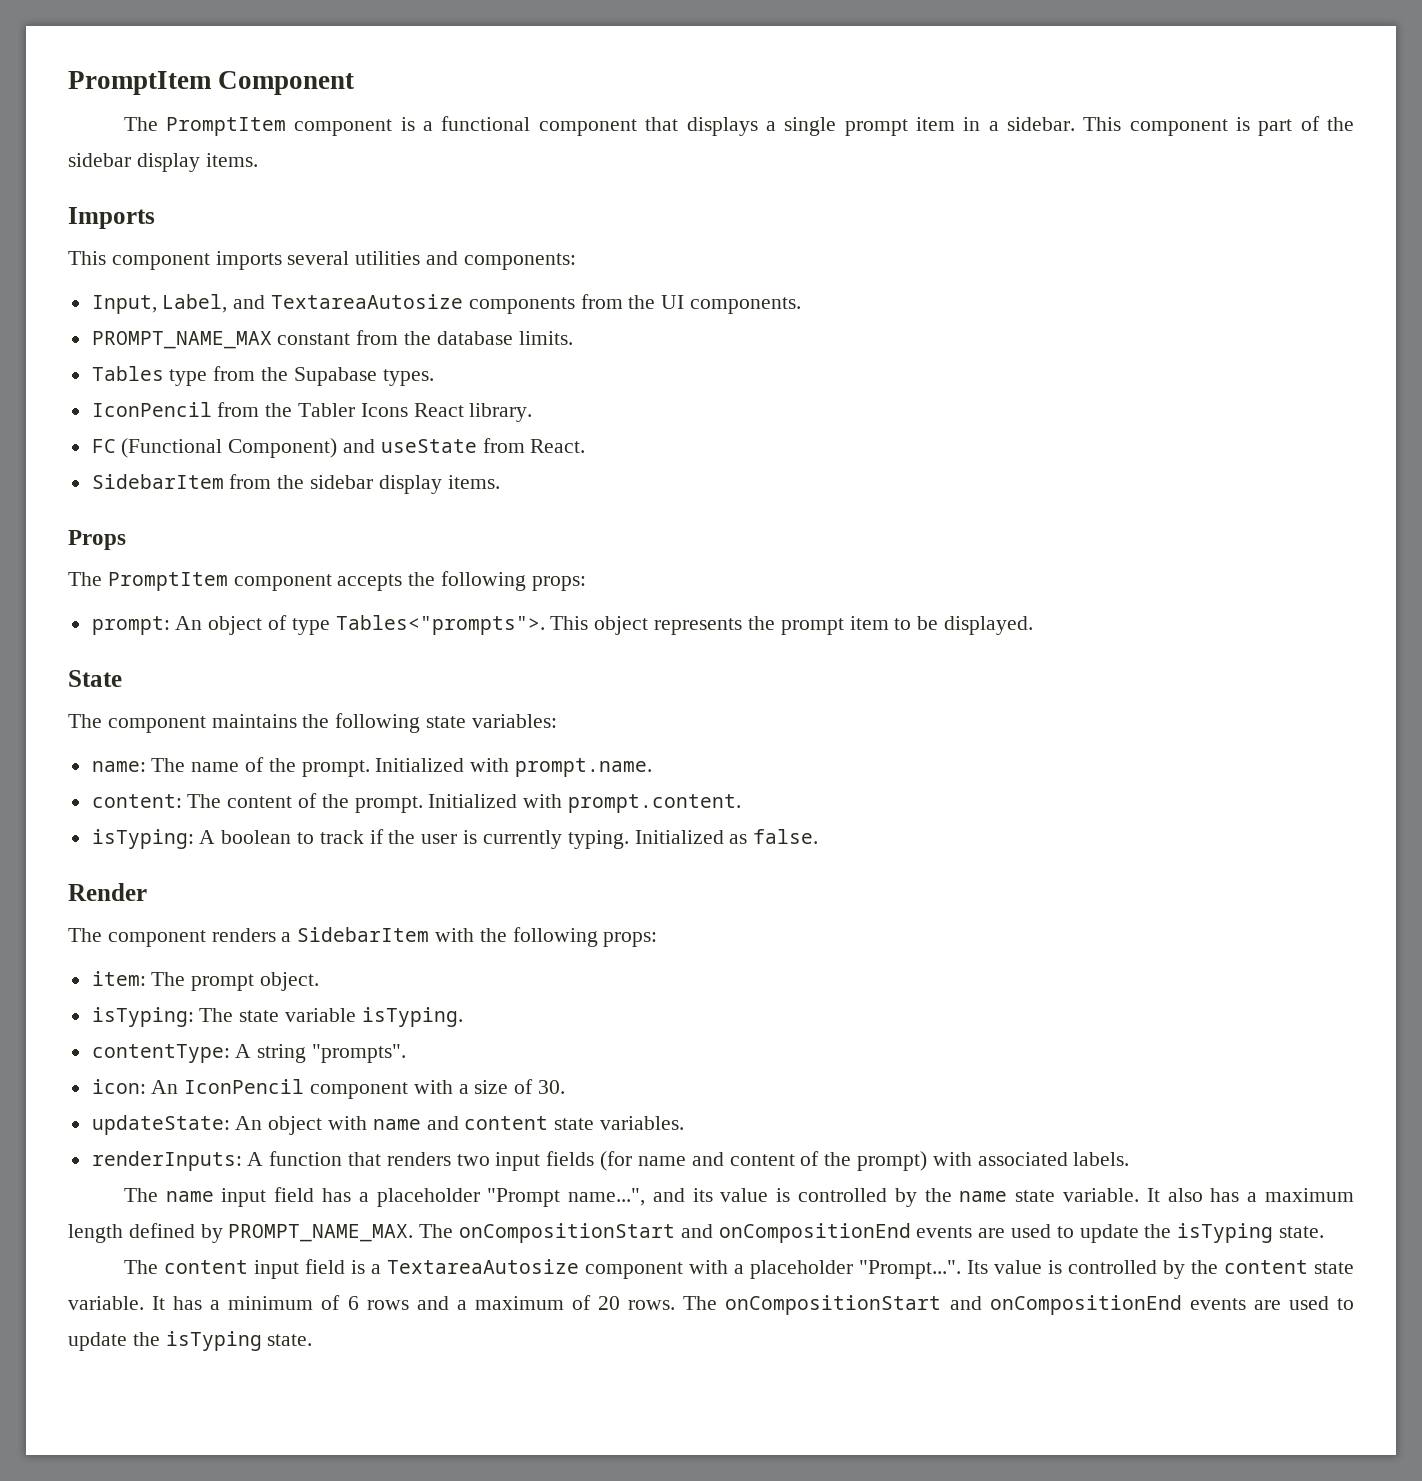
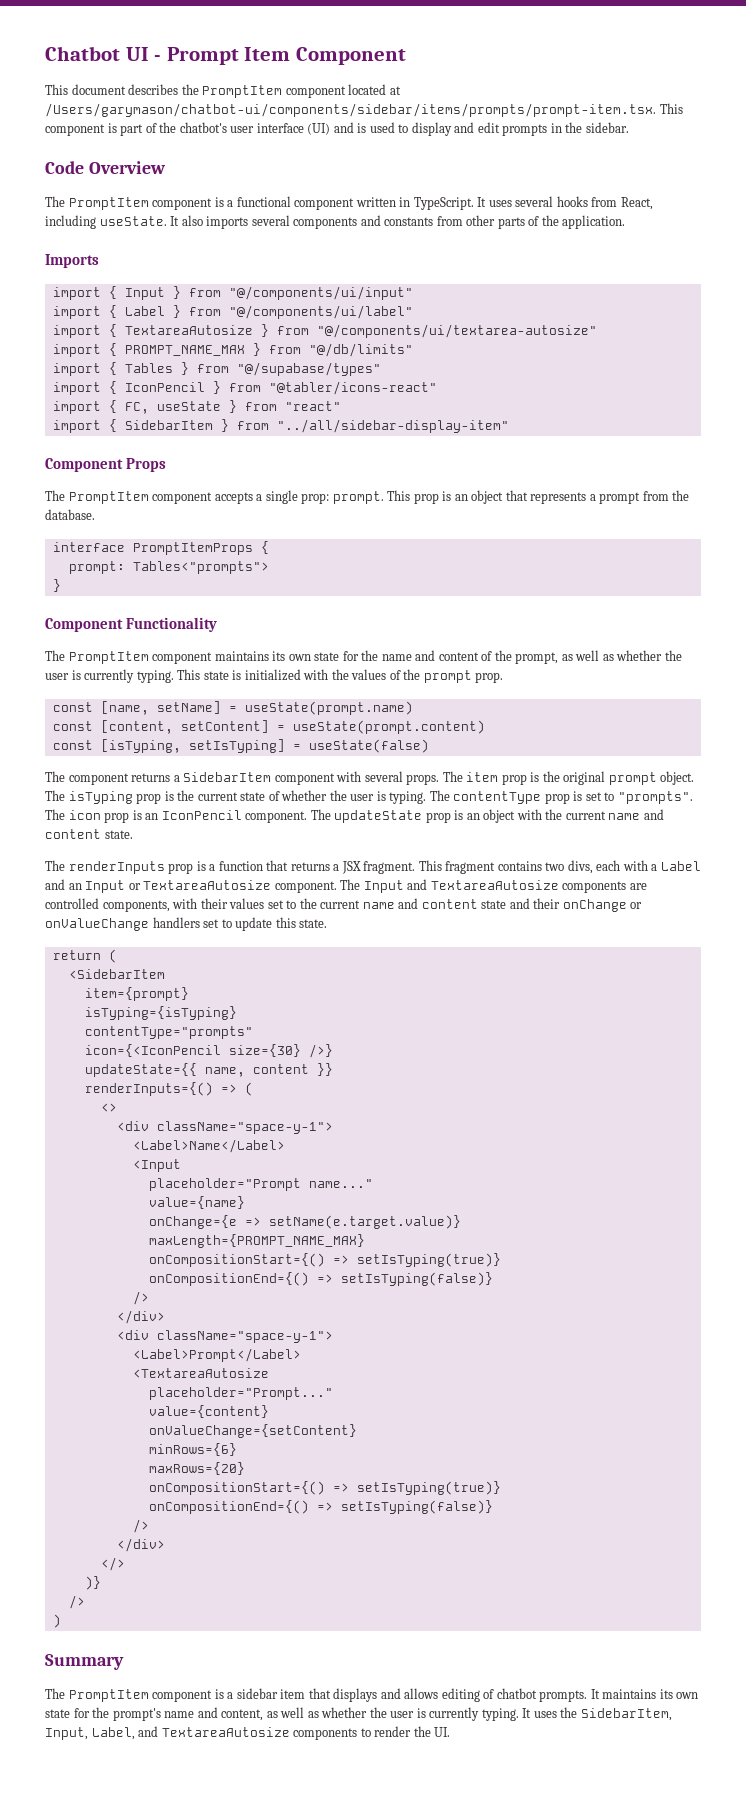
[68,71,355,95] PromptItem Component -> [45,46,406,65] [45,84,401,98] [45,103,683,117] [45,122,629,136] [45,161,166,174] Chatbot UI - Prompt Item Component // This document describes the PromptItem component located at /Users/garymason/chatbot-ui/components/sidebar/items/prompts/prompt-item.tsx. This component is part of the chatbot's user interface (UI) and is used to display and edit prompts in the sidebar. // Code Overview
[645,116,1355,136] [68,153,258,172] [68,207,155,229] [68,251,576,270] [91,294,802,314] [91,330,573,349] [91,366,434,386] [91,402,533,422] [91,438,586,458] [91,474,500,494] that displays a single prompt item in a sidebar. This component is part of the sidebar display items. // Imports // This component imports several utilities and components: // Input, Label, and TextareaAutosize components from the UI components. // PROMPT_NAME_MAX constant from the database limits. // Tables type from the Supabase types. // IconPencil from the Tabler Icons React library. // FC (Functional Component) and useState from React. // SidebarItem from the sidebar display items. // -> [355,196,653,210] [45,215,626,229] [45,254,99,268] [52,286,413,300] [52,305,413,319] [52,324,597,338] [52,343,413,357] [52,362,381,376] [52,381,437,395] [52,400,341,414] [52,419,509,433] [45,458,123,472] written in TypeScript. It uses several hooks from React, including useState. It also imports several components and constants from other parts of the application. // Imports // import { Input } from "@/components/ui/input" // import { Label } from "@/components/ui/label" // import { TextareaAutosize } from "@/components/ui/textarea-autosize" // import { PROMPT_NAME_MAX } from "@/db/limits" // import { Tables } from "@/supabase/types" // import { IconPencil } from "@tabler/icons-react" // import { FC, useState } from "react" // import { SidebarItem } from "../all/sidebar-display-item" // Component
[408,571,586,591] [91,615,1033,635] [68,670,122,687] [68,714,102,728] the following props: // prompt: An object of type Tables<"prompts">. This object represents the prompt item to be displayed. // State // The -> [256,490,690,504] [45,509,95,520] [52,541,269,555] [68,561,269,574] [52,579,61,592] [45,617,218,632] [45,650,149,664] a single prop: prompt. This prop is an object that represents a prompt from the database. // interface PromptItemProps { // prompt: Tables<"prompts"> // } // Component Functionality // The PromptItem
[302,713,557,733] [91,757,653,777] [91,793,742,813] [91,829,819,849] [68,883,147,901] [68,928,276,947] the following state variables: // name: The name of the prompt. Initialized with prompt.name. // content: The content of the prompt. Initialized with prompt.content. // isTyping: A boolean to track if the user is currently typing. Initialized as false. // Render // The component renders -> [272,650,682,664] [45,669,504,683] [52,701,413,715] [52,720,485,734] [52,739,429,753] [45,771,171,785] its own state for the name and content of the prompt, as well as whether the user is currently typing. This state is initialized with the values of the prompt prop. // const [name, setName] = useState(prompt.name) // const [content, setContent] = useState(prompt.content) // const [isTyping, setIsTyping] = useState(false) // The component returns
[435,927,658,947] [91,971,320,991] [91,1007,463,1027] [91,1044,407,1063] [91,1079,566,1099] [91,1115,685,1135] [91,1151,1130,1171] [123,1187,1354,1207] [68,1223,1325,1243] [123,1259,1354,1279] [68,1295,1354,1315] [68,1331,313,1351] with the following props: // item: The prompt object. // isTyping: The state variable isTyping. // contentType: A string "prompts". // icon: An IconPencil component with a size of 30. // updateState: An object with name and content state variables. // renderInputs: A function that renders two input fields (for name and content of the prompt) with associated labels. // The name input field has a placeholder "Prompt name...", and its value is controlled by the name state variable. It also has a maximum length defined by PROMPT_NAME_MAX. The onCompositionStart and onCompositionEnd events are used to update the isTyping state. // The content input field is a TextareaAutosize component with a placeholder "Prompt...". Its value is controlled by the content state variable. It has a minimum of 6 rows and a maximum of 20 rows. The onCompositionStart and onCompositionEnd events are used to update the isTyping state. -> [274,771,695,785] [45,790,693,804] [45,809,664,823] [45,829,133,839] [45,860,701,874] [45,879,647,893] [45,898,643,912] [45,917,328,931] [52,949,117,963] [68,969,165,979] [84,987,189,1001] [84,1006,237,1020] [84,1026,253,1039] [84,1044,333,1058] [84,1063,333,1077] [84,1082,253,1096] [100,1103,117,1112] [116,1121,333,1134] [132,1139,285,1153] [132,1159,181,1172] [148,1178,373,1191] [148,1196,245,1209] [148,1215,461,1229] [148,1234,365,1248] [148,1253,501,1267] [148,1272,493,1286] [132,1291,149,1305] [116,1310,165,1324] [116,1330,333,1343] [132,1348,301,1362] [132,1368,269,1378] [148,1387,333,1400] [148,1405,269,1418] [148,1424,357,1438] [148,1443,237,1456] [148,1462,245,1475] [148,1481,501,1495] [148,1500,493,1514] [132,1519,149,1533] [116,1538,165,1552] [100,1557,125,1571] [84,1576,101,1590] [68,1595,85,1609] [52,1614,61,1628] [45,1654,124,1670] [45,1688,699,1702] [45,1707,672,1721] [45,1726,451,1740] component with several props. The item prop is the original prompt object. The isTyping prop is the current state of whether the user is typing. The contentType prop is set to "prompts". The icon prop is an IconPencil component. The updateState prop is an object with the current name and content state. // The renderInputs prop is a function that returns a JSX fragment. This fragment contains two divs, each with a Label and an Input or TextareaAutosize component. The Input and TextareaAutosize components are controlled components, with their values set to the current name and content state and their onChange or onValueChange handlers set to update this state. // return ( // <SidebarItem // item={prompt} // isTyping={isTyping} // contentType="prompts" // icon={<IconPencil size={30} />} // updateState={{ name, content }} // renderInputs={() => ( // <> // <div className="space-y-1"> // <Label>Name</Label> // <Input // placeholder="Prompt name..." // value={name} // onChange={e => setName(e.target.value)} // maxLength={PROMPT_NAME_MAX} // onCompositionStart={() => setIsTyping(true)} // onCompositionEnd={() => setIsTyping(false)} // /> // </div> // <div className="space-y-1"> // <Label>Prompt</Label> // <TextareaAutosize // placeholder="Prompt..." // value={content} // onValueChange={setContent} // minRows={6} // maxRows={20} // onCompositionStart={() => setIsTyping(true)} // onCompositionEnd={() => setIsTyping(false)} // /> // </div> // </> // )} // /> // ) // Summary // The PromptItem component is a sidebar item that displays and allows editing of chatbot prompts. It maintains its own state for the prompt's name and content, as well as whether the user is currently typing. It uses the SidebarItem, Input, Label, and TextareaAutosize components to render the UI.

